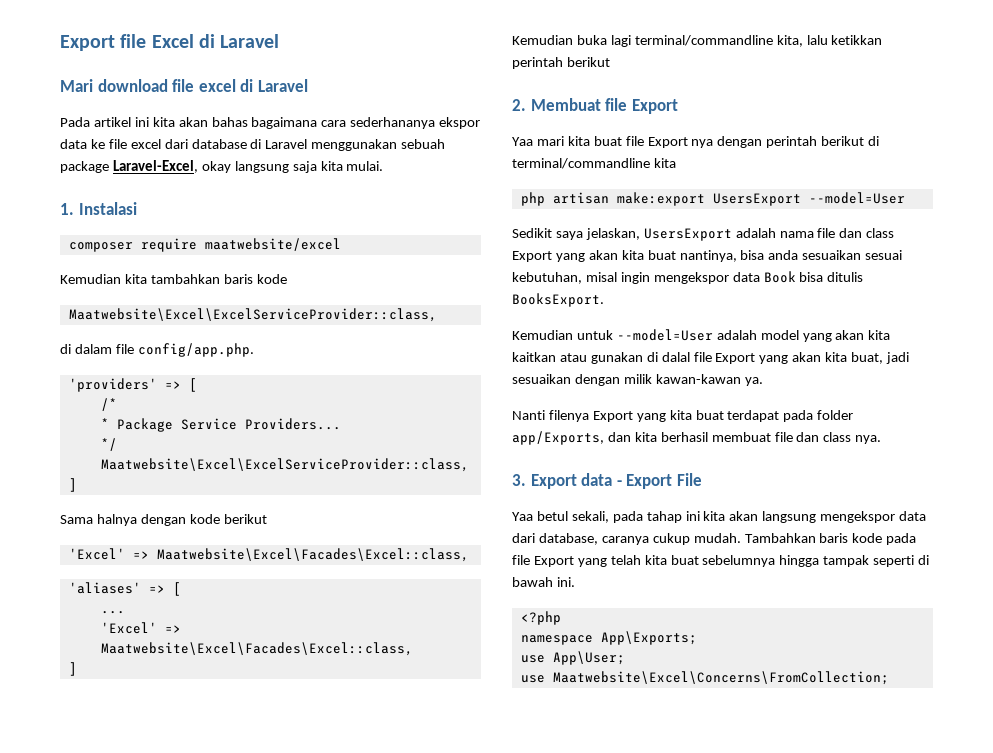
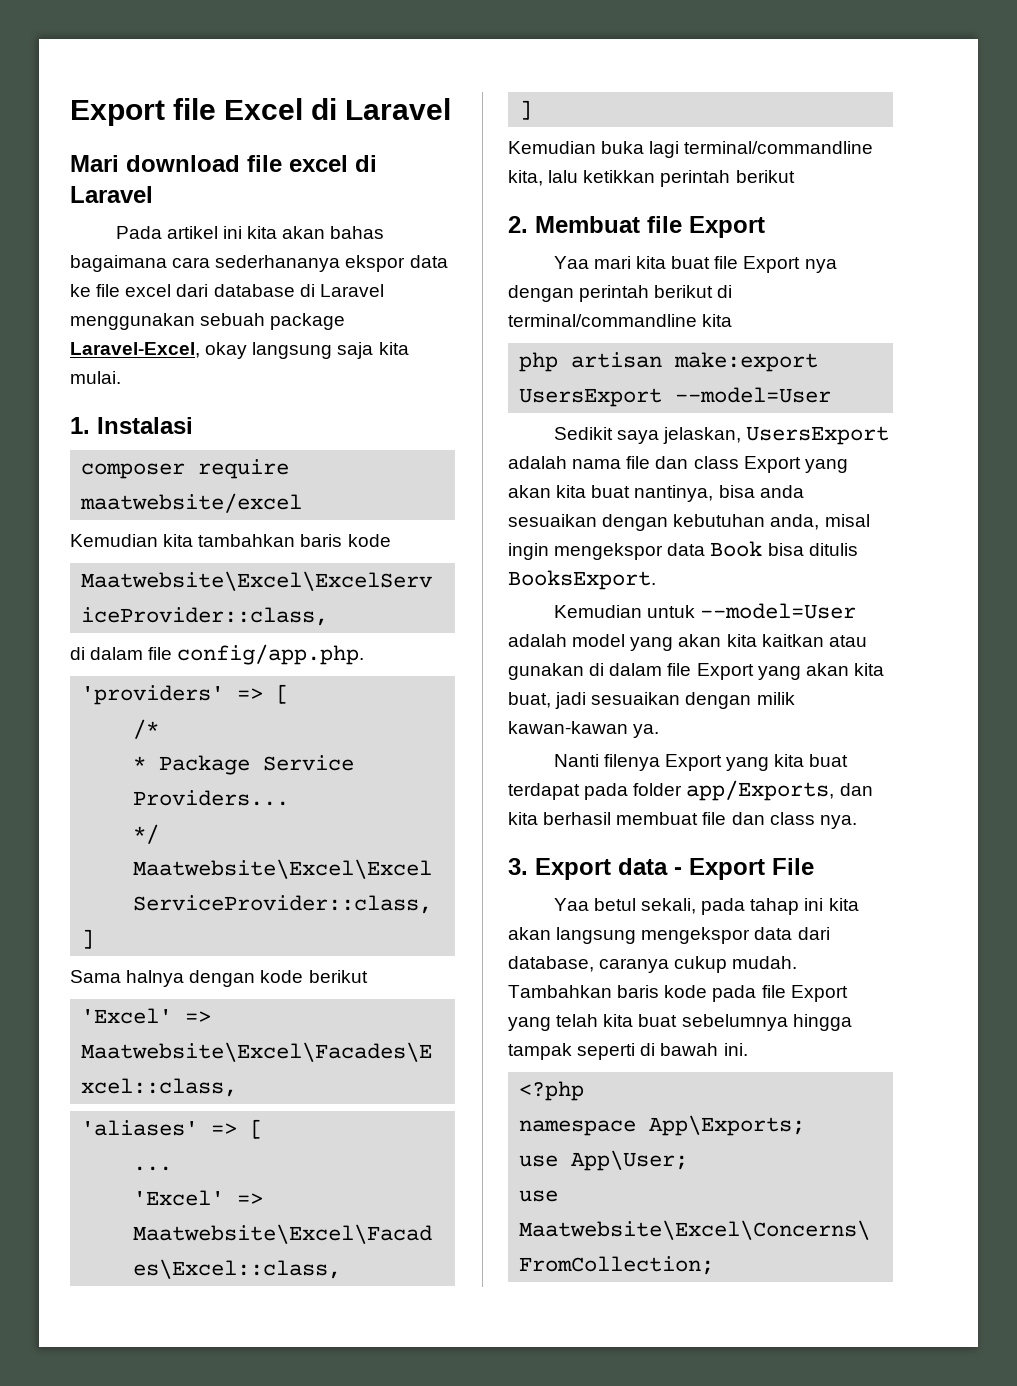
[865,250,903,260] [512,272,582,284] sesuai kebutuhan, -> [602,514,820,531] dengan kebutuhan anda,
[661,352,690,362] dalal -> [609,663,663,676] dalam

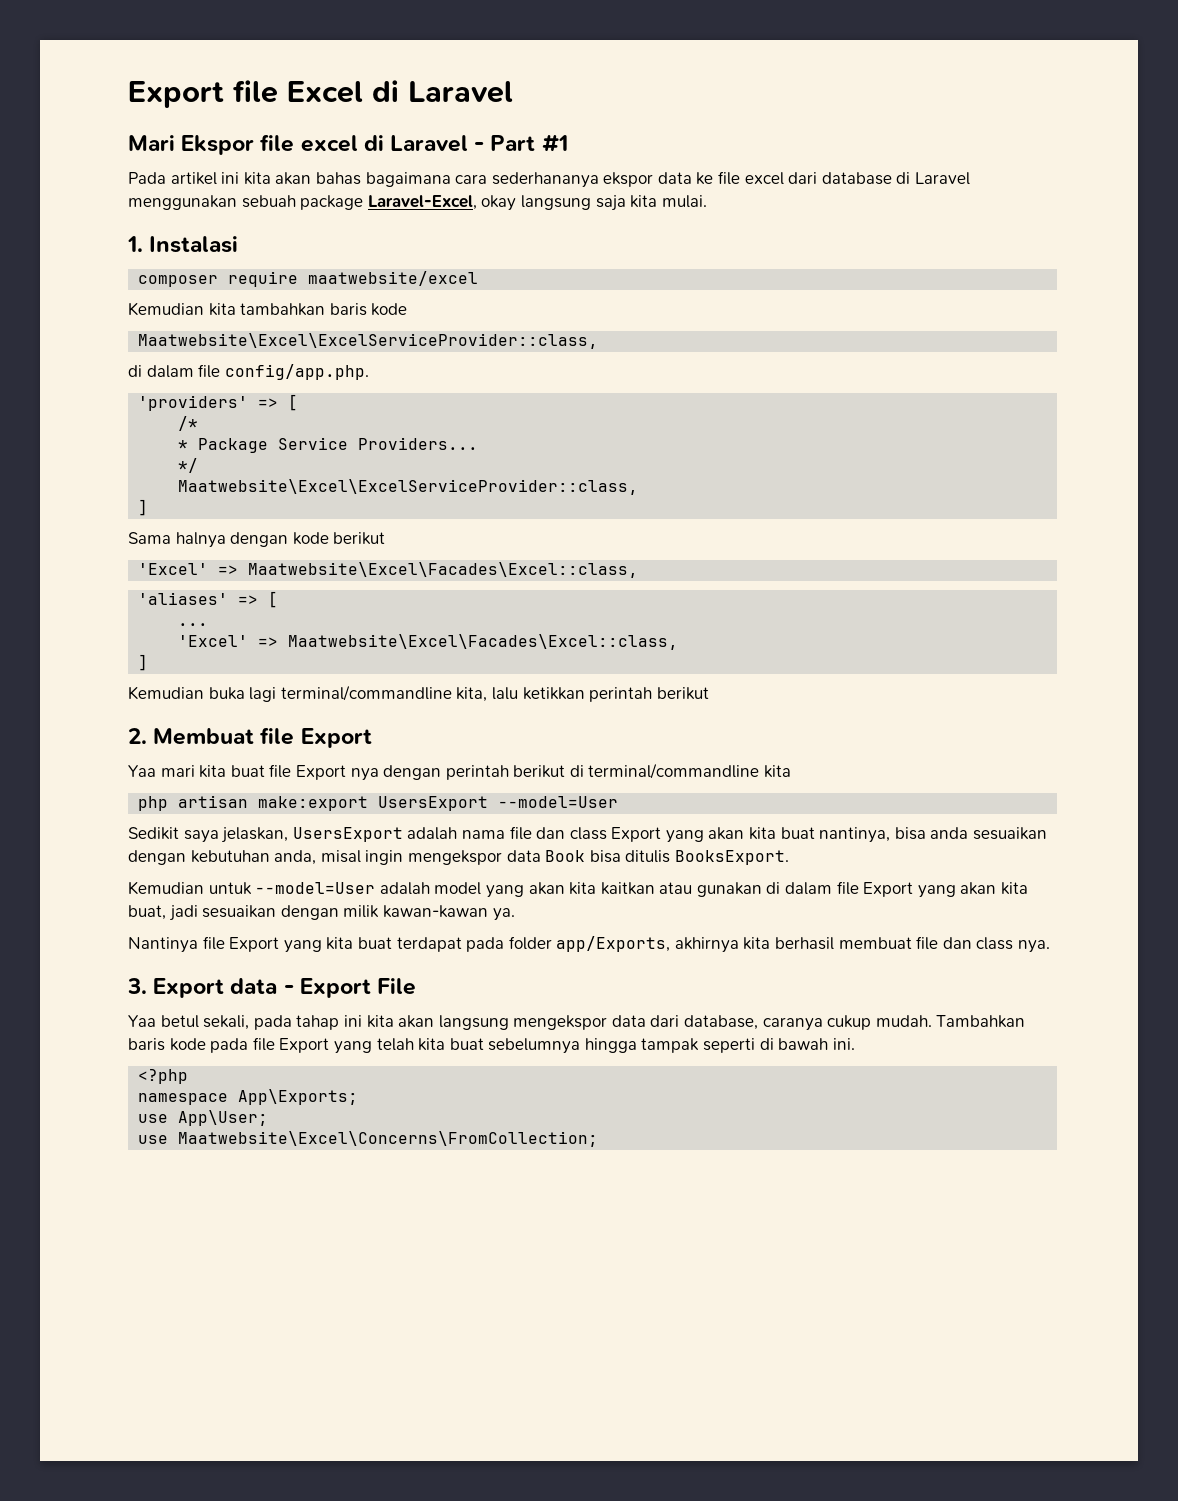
[126,155,240,172] download -> [181,135,255,155] Ekspor
(153, 194) none -> [474,134,568,152] - Part #1
[553,754,660,771] Nanti filenya -> [128,936,225,953] Nantinya file
[839,783,873,796] dan -> [674,937,739,953] akhirnya

